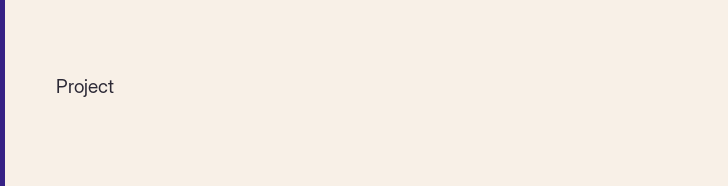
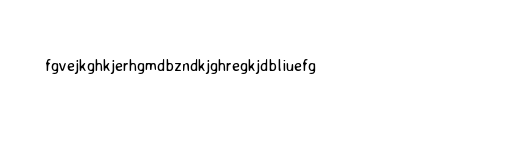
[56,79,114,97] Project -> [45,59,316,74] fgvejkghkjerhgmdbzndkjghregkjdbliuefg

